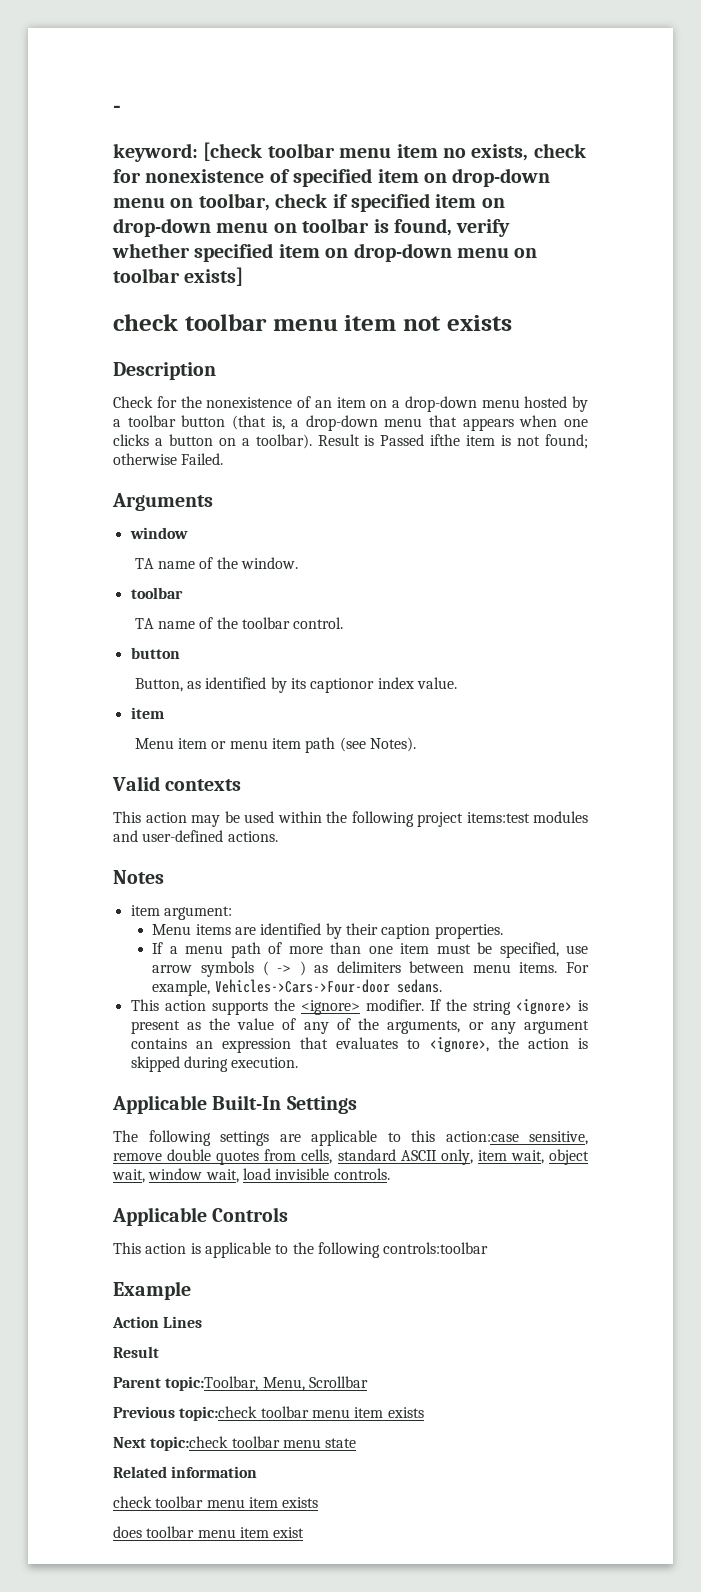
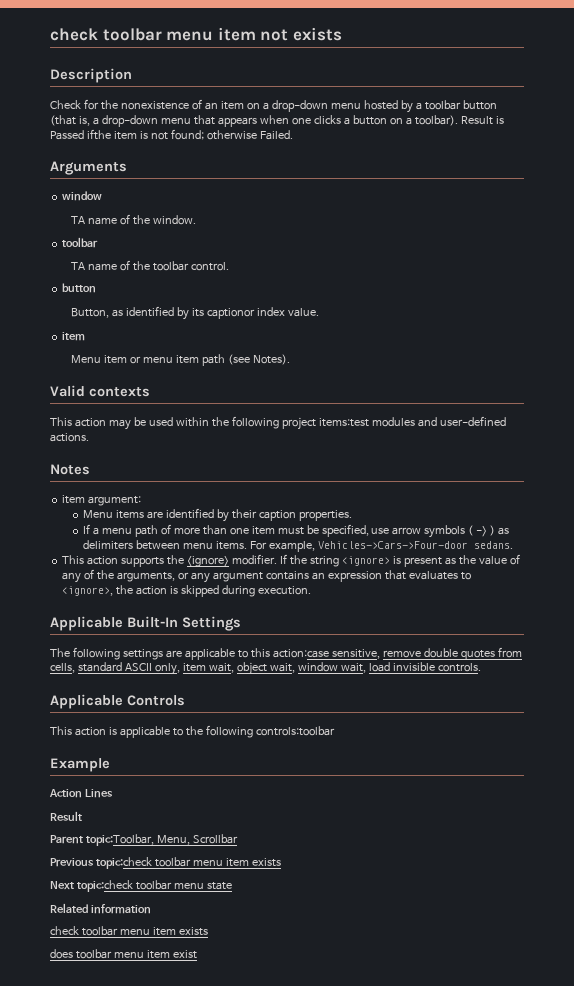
[113,105,121,113] [113,142,586,162] [113,168,551,187] [113,193,505,212] [113,218,511,237] [112,243,538,262] [113,267,244,286] - // keyword: [check toolbar menu item no exists, check for nonexistence of specified item on drop-down menu on toolbar, check if specified item on drop-down menu on toolbar is found, verify whether specified item on drop-down menu on toolbar exists] // -> (50, 34) none

